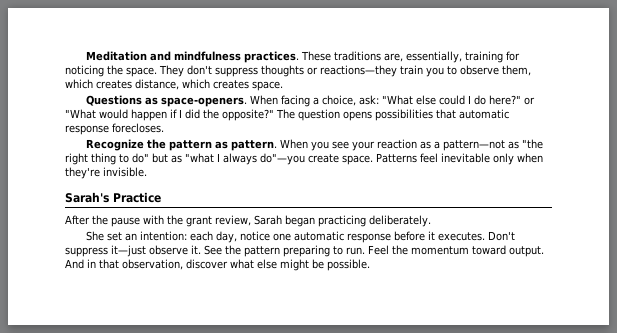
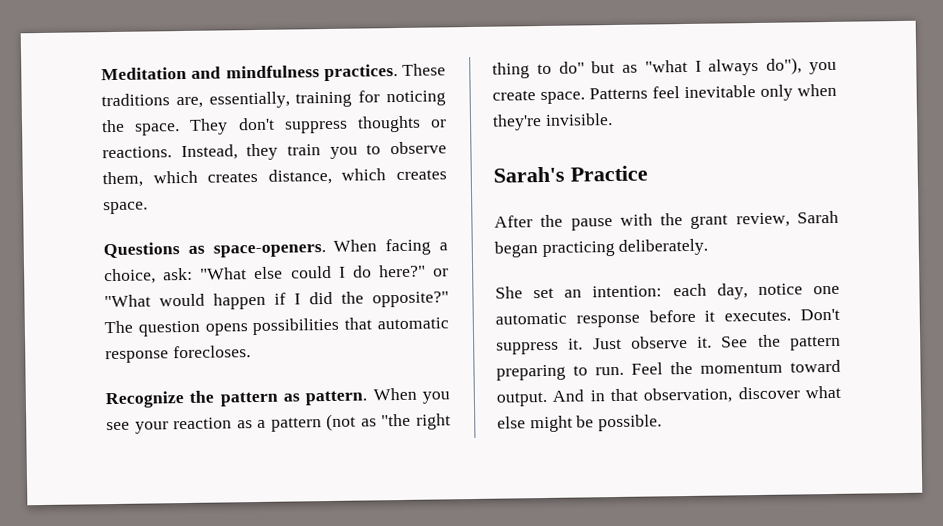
[320,65,397,77] reactions—they -> [102,143,279,161] reactions. Instead, they
[443,140,506,151] pattern—not -> [270,413,357,432] pattern (not
[260,153,305,165] do"—you -> [766,57,837,75] do"), you
[111,245,146,257] it—just -> [568,337,622,350] it. Just

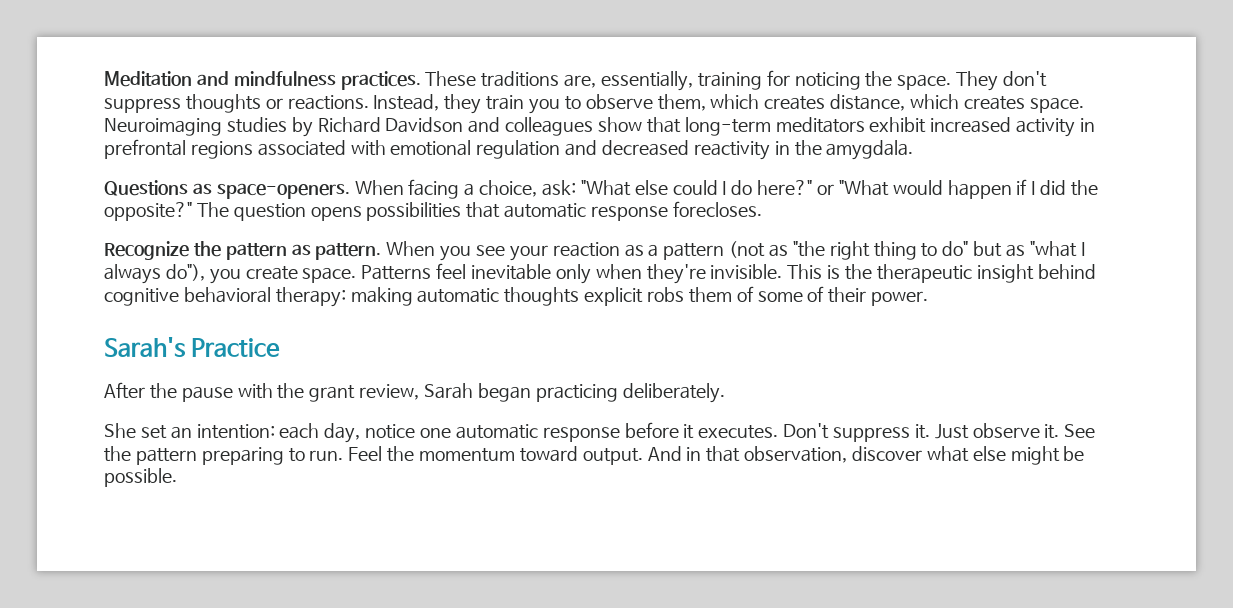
(148, 208) none -> [104,117,1096,137] [104,139,914,160] Neuroimaging studies by Richard Davidson and colleagues show that long-term meditators exhibit increased activity in prefrontal regions associated with emotional regulation and decreased reactivity in the amygdala.
(613, 119) none -> [787,264,1096,283] [104,286,929,307] This is the therapeutic insight behind cognitive behavioral therapy: making automatic thoughts explicit robs them of some of their power.

